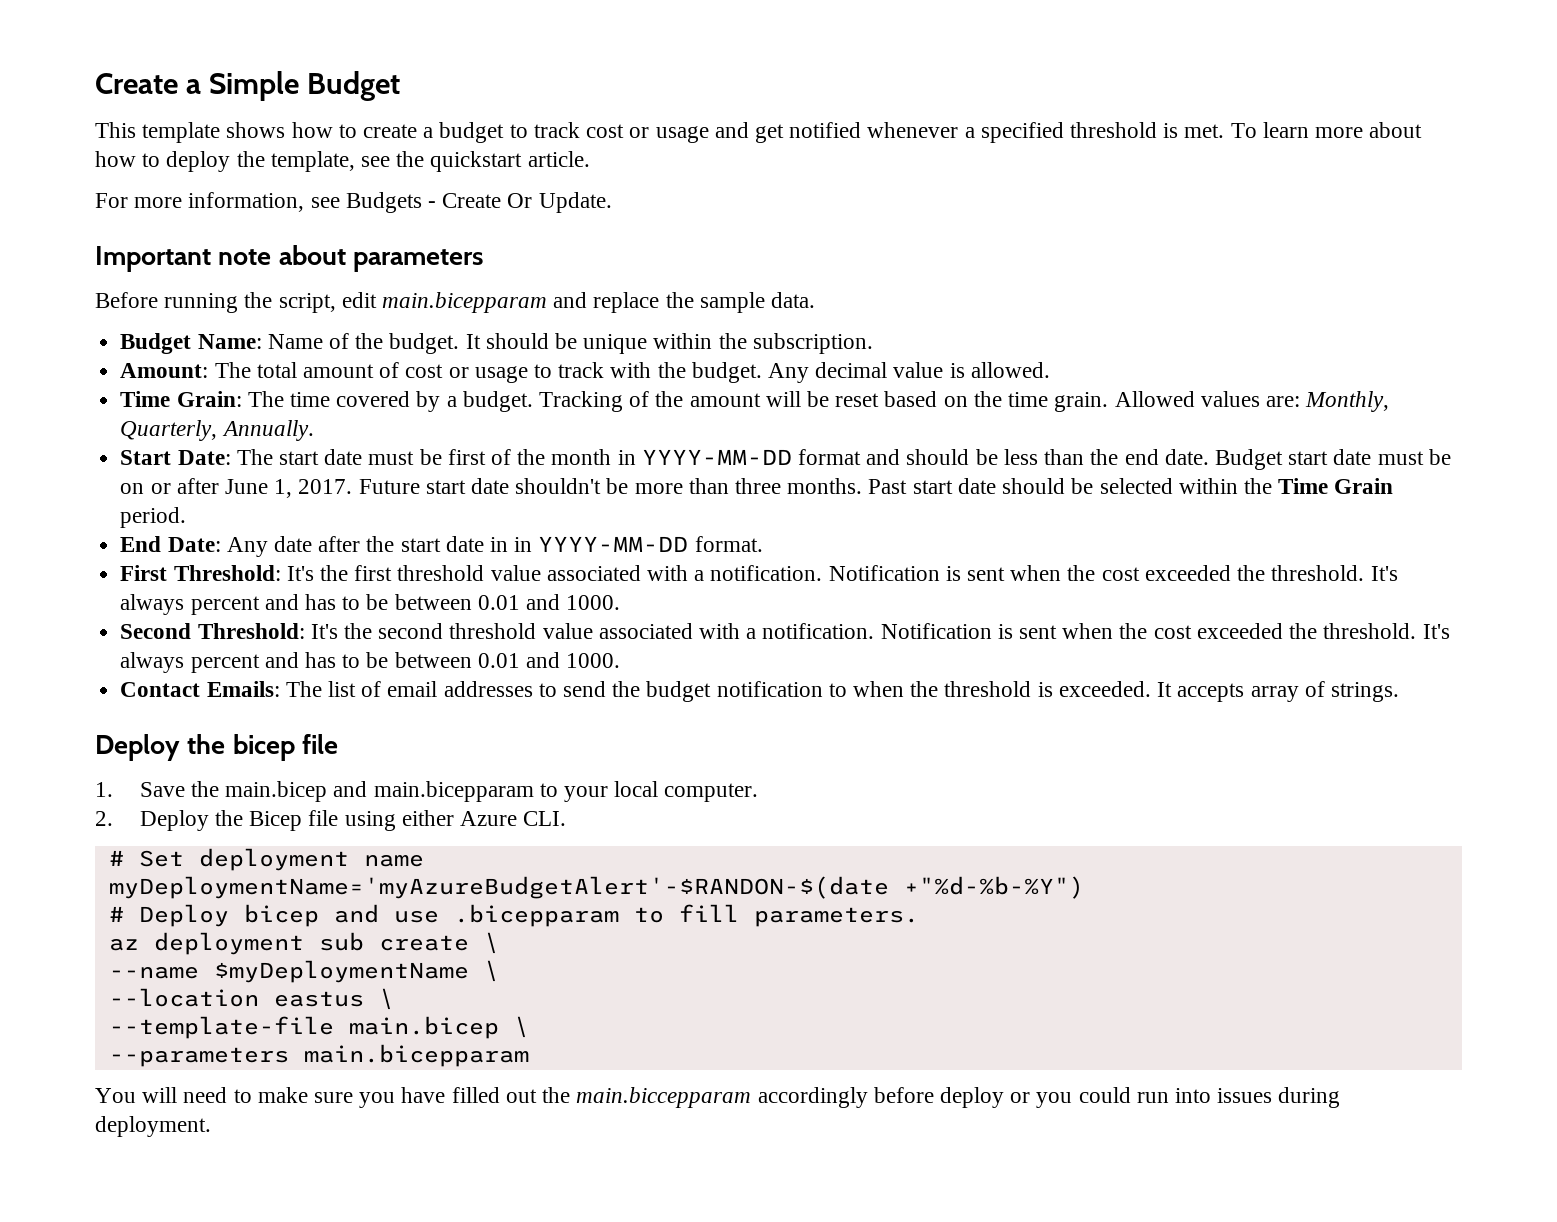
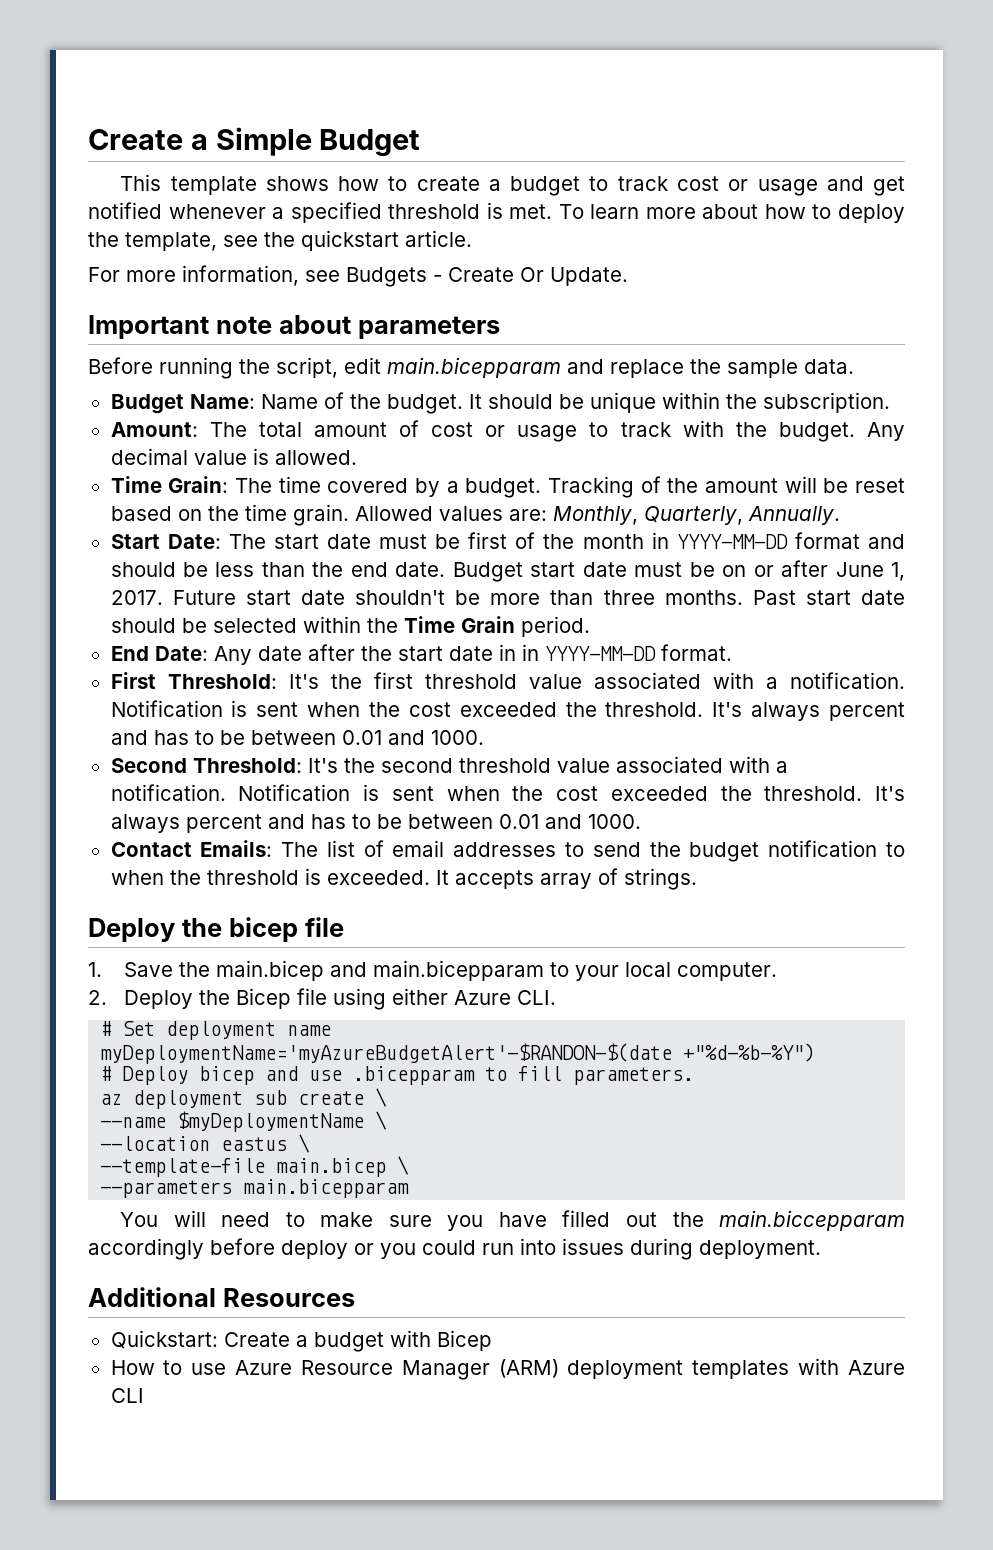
(211, 1126) none -> [88,1287,355,1307] [110,1330,492,1352] [110,1358,906,1380] [110,1388,144,1403] // Additional Resources // Quickstart: Create a budget with Bicep // How to use Azure Resource Manager (ARM) deployment templates with Azure CLI

